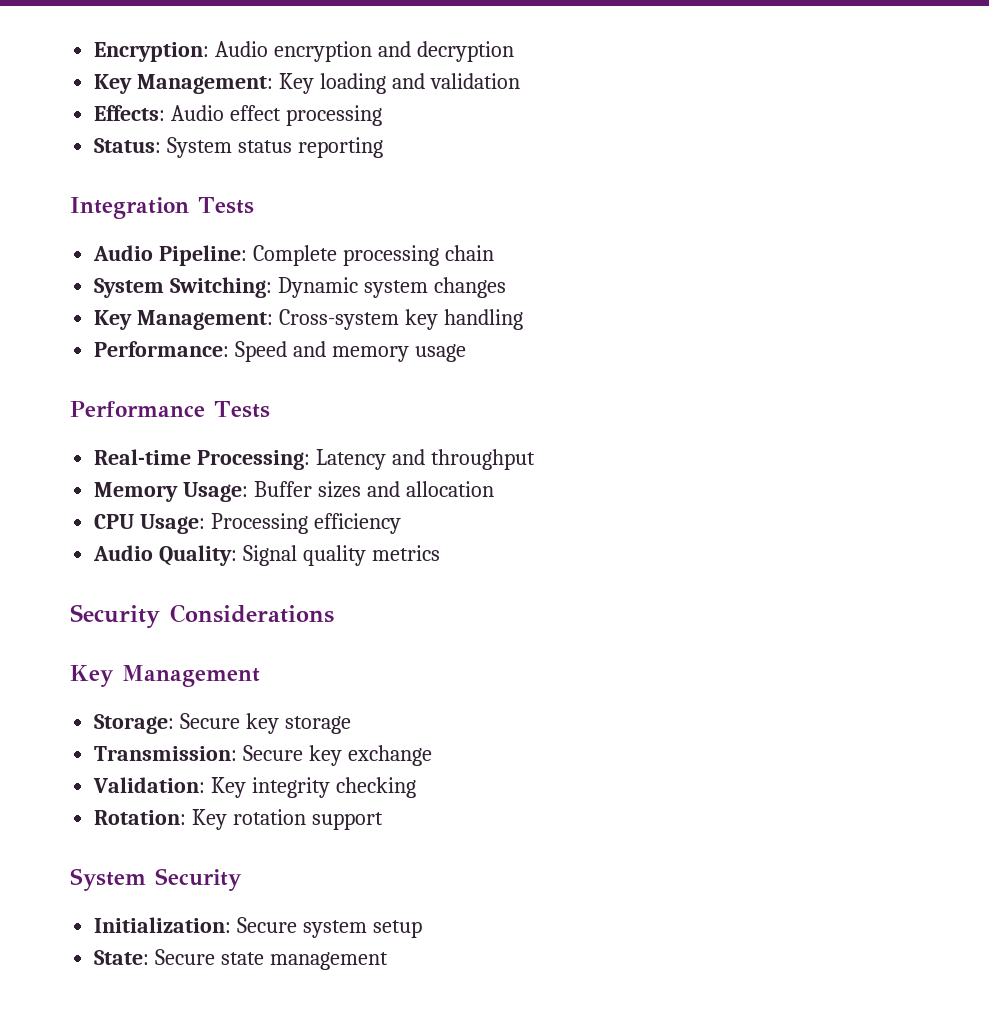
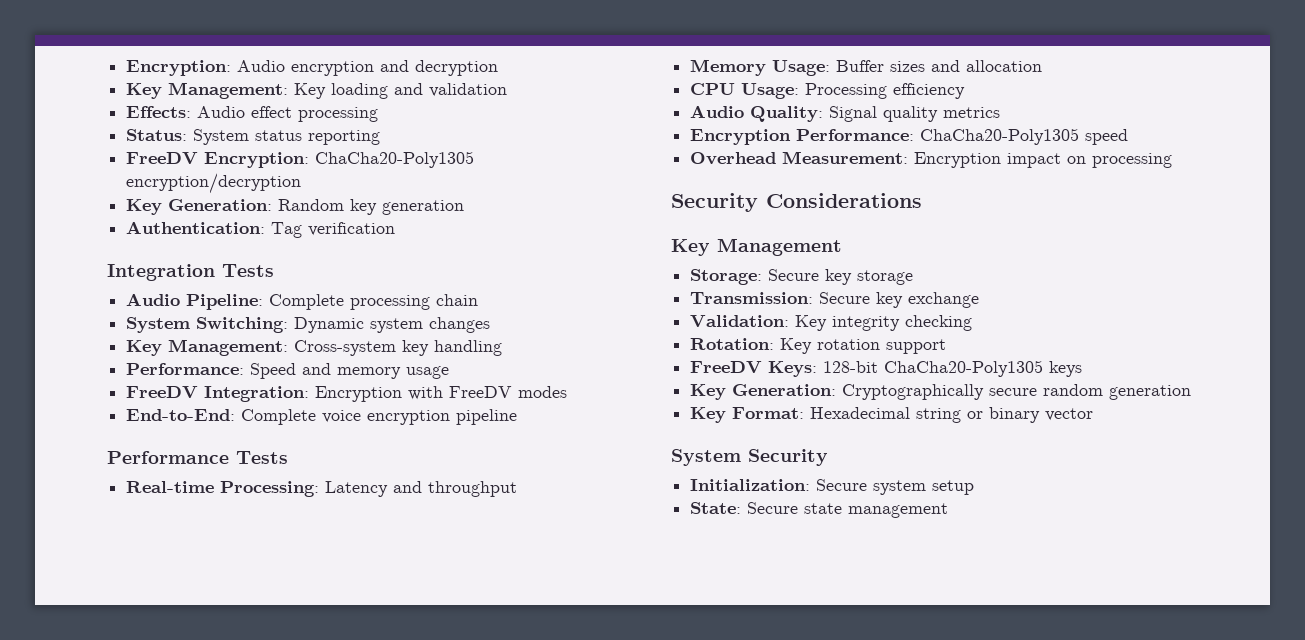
(384, 147) none -> [126,151,475,168] [126,173,302,194] [126,199,465,215] [126,221,396,238] // FreeDV Encryption: ChaCha20-Poly1305 encryption/decryption // Key Generation: Random key generation // Authentication: Tag verification
(466, 353) none -> [126,386,568,402] [126,409,518,425] // FreeDV Integration: Encryption with FreeDV modes // End-to-End: Complete voice encryption pipeline
(440, 553) none -> [690,128,1129,145] [690,151,1173,168] // Encryption Performance: ChaCha20-Poly1305 speed // Overhead Measurement: Encryption impact on processing
(384, 821) none -> [690,360,1083,377] [690,384,1192,400] [690,407,1094,423] // FreeDV Keys: 128-bit ChaCha20-Poly1305 keys // Key Generation: Cryptographically secure random generation // Key Format: Hexadecimal string or binary vector

